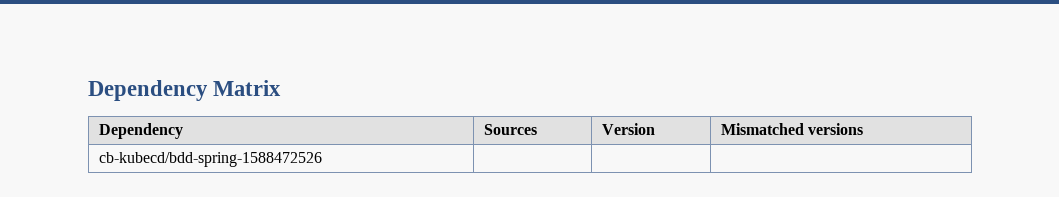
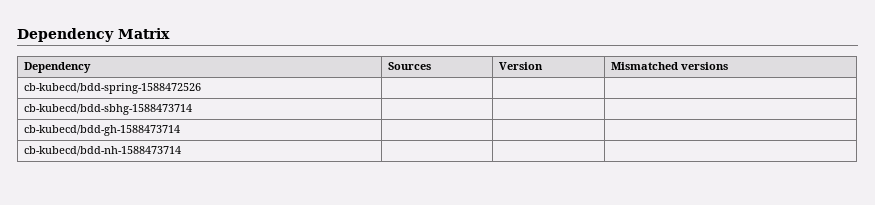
(322, 159) none -> [24,104,193,115] [24,125,181,136] [24,146,182,156] // cb-kubecd/bdd-sbhg-1588473714 | | | // cb-kubecd/bdd-gh-1588473714 | | | // cb-kubecd/bdd-nh-1588473714 | | |

